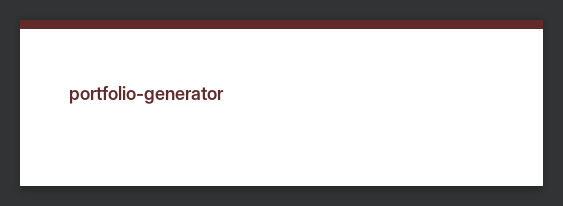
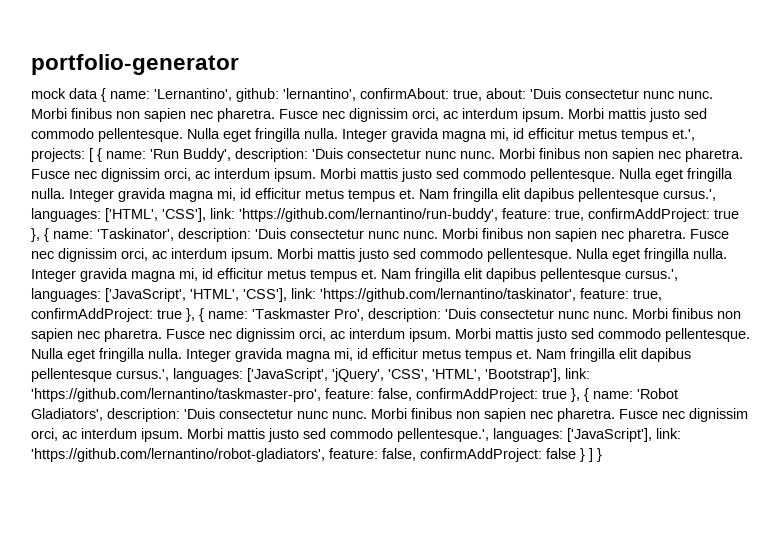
(224, 95) none -> [31,88,713,102] [31,108,707,122] [31,128,695,142] [31,148,743,162] [31,168,733,182] [31,188,716,202] [31,208,739,222] [31,228,729,242] [31,248,727,262] [31,268,678,282] [31,288,662,302] [31,308,741,322] [31,328,750,342] [31,348,691,362] [31,368,590,382] [31,388,678,402] [31,408,748,422] [31,428,681,442] [31,448,602,462] // mock data { name: 'Lernantino', github: 'lernantino', confirmAbout: true, about: 'Duis consectetur nunc nunc. Morbi finibus non sapien nec pharetra. Fusce nec dignissim orci, ac interdum ipsum. Morbi mattis justo sed commodo pellentesque. Nulla eget fringilla nulla. Integer gravida magna mi, id efficitur metus tempus et.', projects: [ { name: 'Run Buddy', description: 'Duis consectetur nunc nunc. Morbi finibus non sapien nec pharetra. Fusce nec dignissim orci, ac interdum ipsum. Morbi mattis justo sed commodo pellentesque. Nulla eget fringilla nulla. Integer gravida magna mi, id efficitur metus tempus et. Nam fringilla elit dapibus pellentesque cursus.', languages: ['HTML', 'CSS'], link: 'https://github.com/lernantino/run-buddy', feature: true, confirmAddProject: true }, { name: 'Taskinator', description: 'Duis consectetur nunc nunc. Morbi finibus non sapien nec pharetra. Fusce nec dignissim orci, ac interdum ipsum. Morbi mattis justo sed commodo pellentesque. Nulla eget fringilla nulla. Integer gravida magna mi, id efficitur metus tempus et. Nam fringilla elit dapibus pellentesque cursus.', languages: ['JavaScript', 'HTML', 'CSS'], link: 'https://github.com/lernantino/taskinator', feature: true, confirmAddProject: true }, { name: 'Taskmaster Pro', description: 'Duis consectetur nunc nunc. Morbi finibus non sapien nec pharetra. Fusce nec dignissim orci, ac interdum ipsum. Morbi mattis justo sed commodo pellentesque. Nulla eget fringilla nulla. Integer gravida magna mi, id efficitur metus tempus et. Nam fringilla elit dapibus pellentesque cursus.', languages: ['JavaScript', 'jQuery', 'CSS', 'HTML', 'Bootstrap'], link: 'https://github.com/lernantino/taskmaster-pro', feature: false, confirmAddProject: true }, { name: 'Robot Gladiators', description: 'Duis consectetur nunc nunc. Morbi finibus non sapien nec pharetra. Fusce nec dignissim orci, ac interdum ipsum. Morbi mattis justo sed commodo pellentesque.', languages: ['JavaScript'], link: 'https://github.com/lernantino/robot-gladiators', feature: false, confirmAddProject: false } ] }

